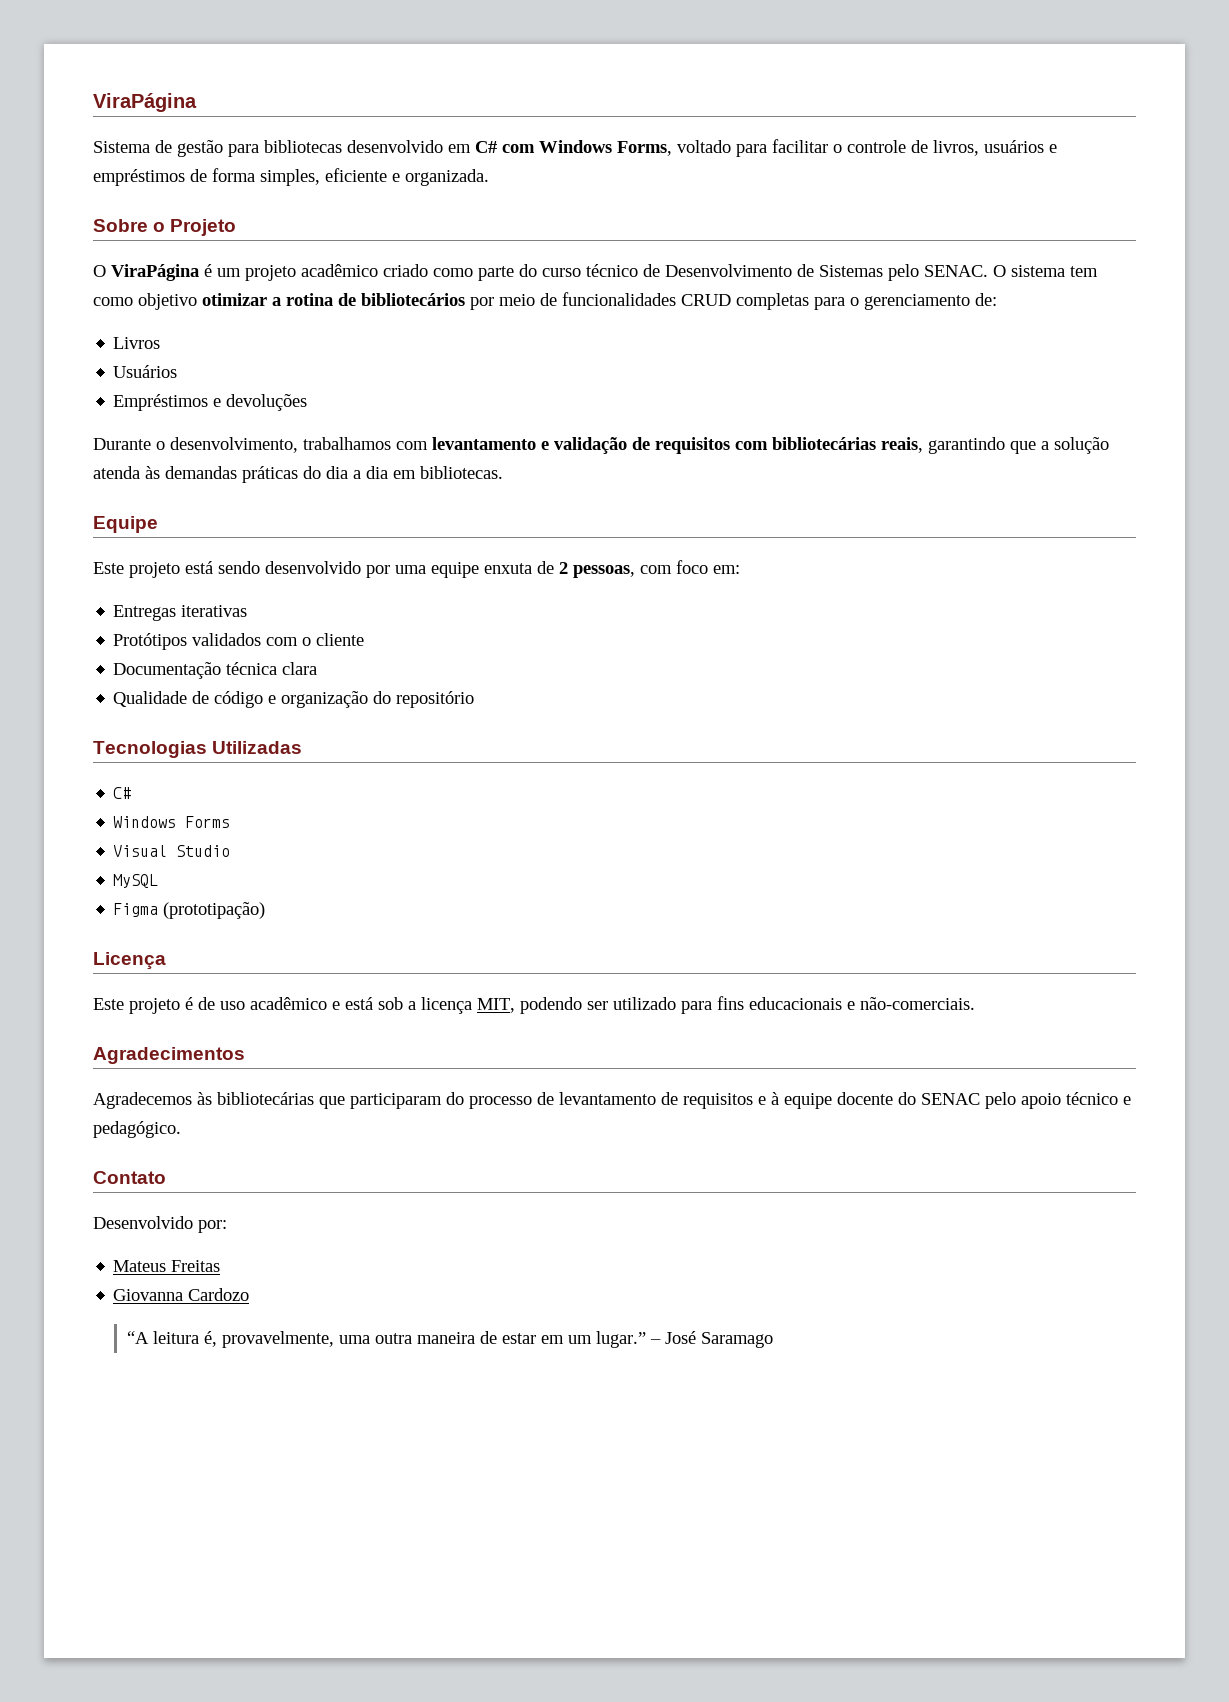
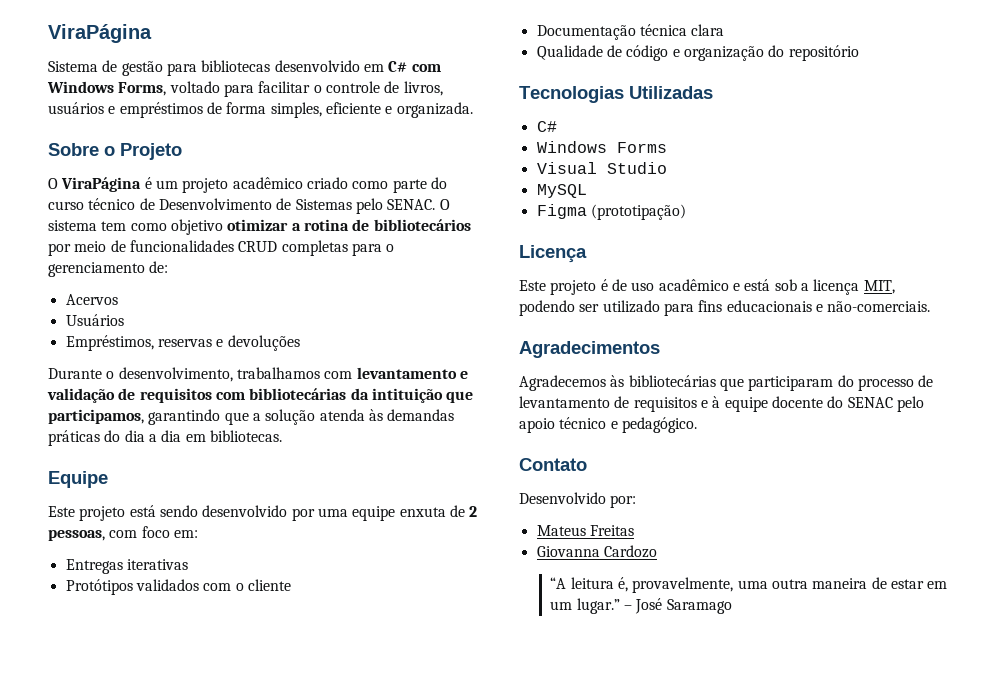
[113,337,161,349] Livros -> [65,294,118,305] Acervos
[113,394,209,411] Empréstimos -> [65,335,212,351] Empréstimos, reservas
[881,437,923,453] reais, -> [350,388,474,403] [48,409,144,424] da intituição que participamos,

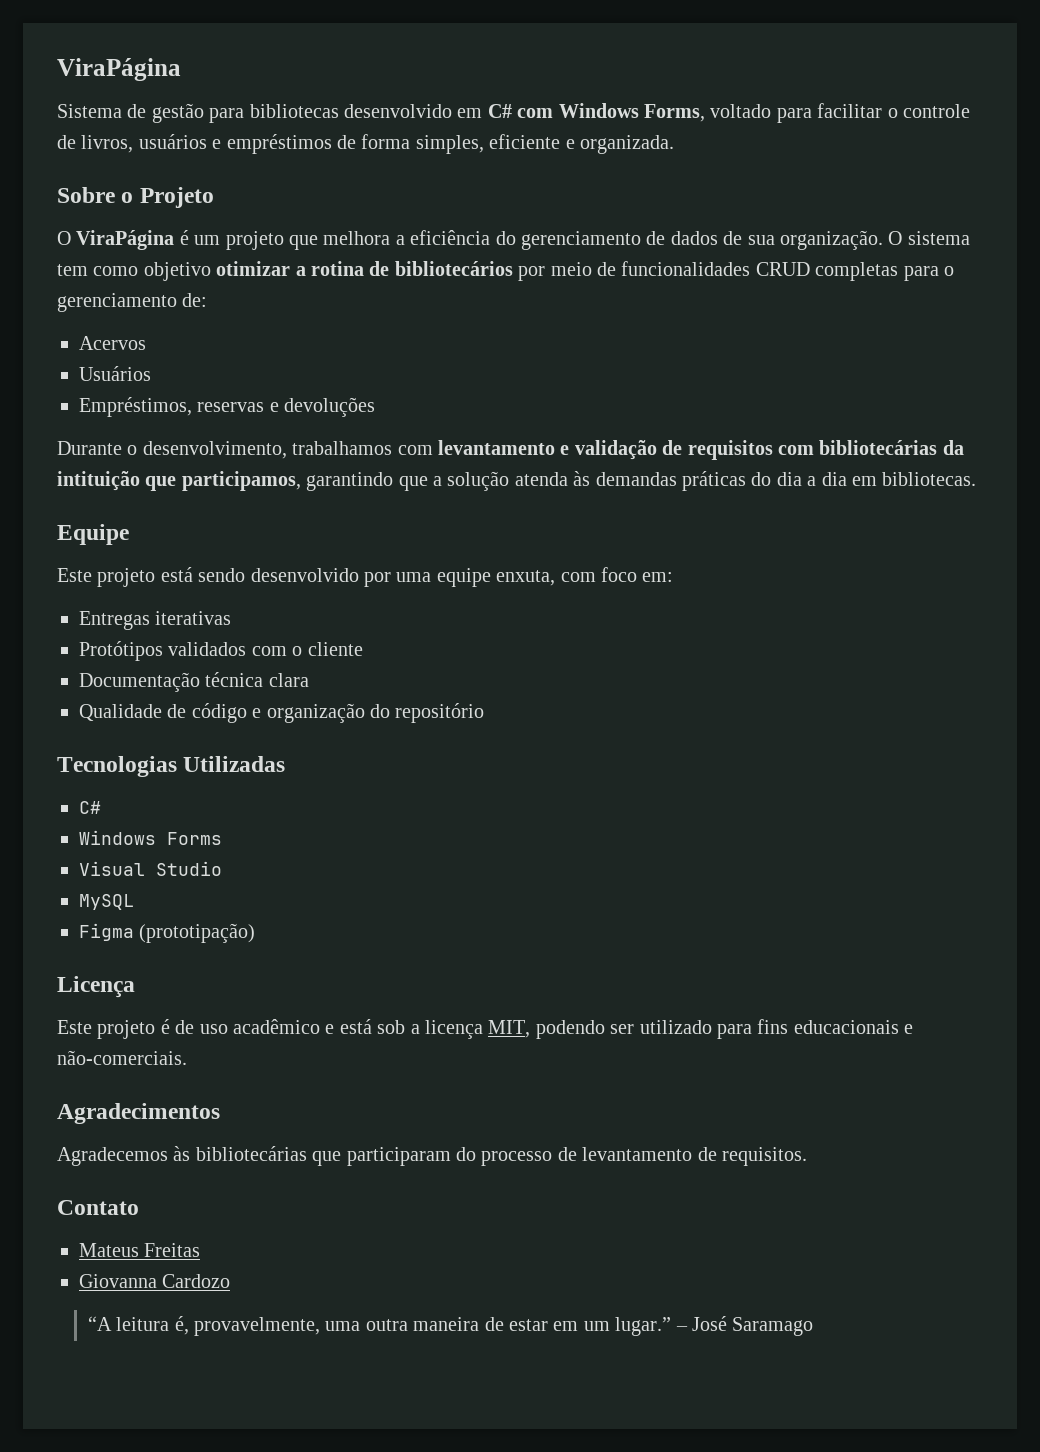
[232,177,447,193] [48,198,436,214] acadêmico criado como parte do curso técnico de Desenvolvimento de Sistemas pelo SENAC. -> [289,230,883,250] que melhora a eficiência do gerenciamento de dados de sua organização.
[399,505,478,517] [48,530,105,541] enxuta de 2 pessoas, -> [496,570,556,586] enxuta,
[633,396,924,412] [519,417,697,433] requisitos e à equipe docente do SENAC pelo apoio técnico e pedagógico. -> [721,1147,807,1166] requisitos.
[519,492,637,508] // Desenvolvido por: -> (139, 1207) none

